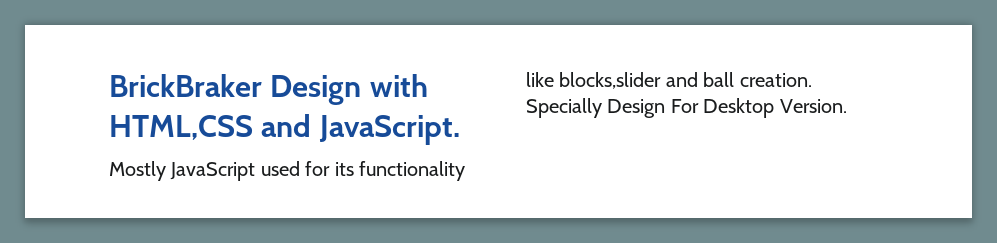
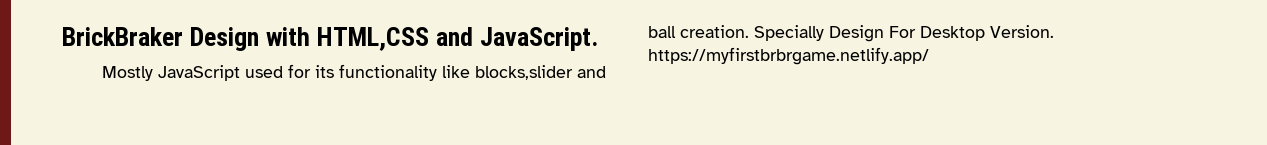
(847, 106) none -> [648,47,929,65] https://myfirstbrbrgame.netlify.app/

